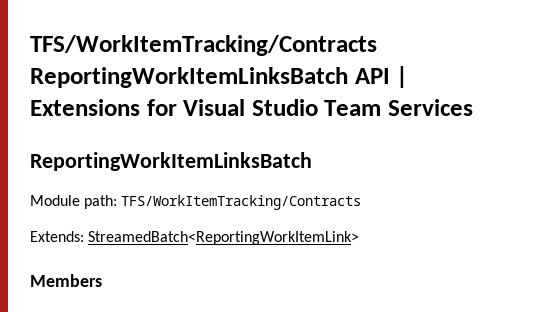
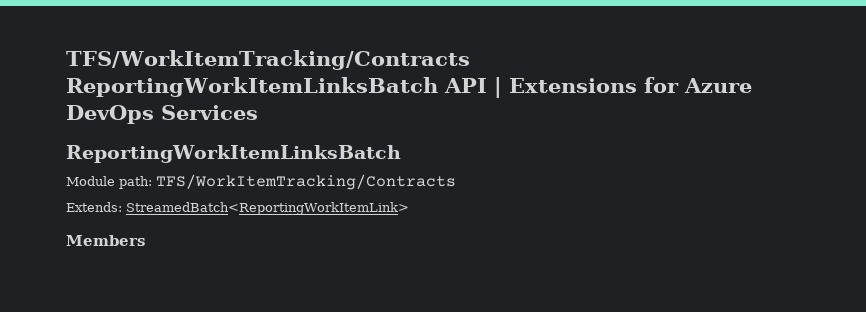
[183,99,382,116] Visual Studio Team -> [683,78,752,93] [66,105,154,124] Azure DevOps

